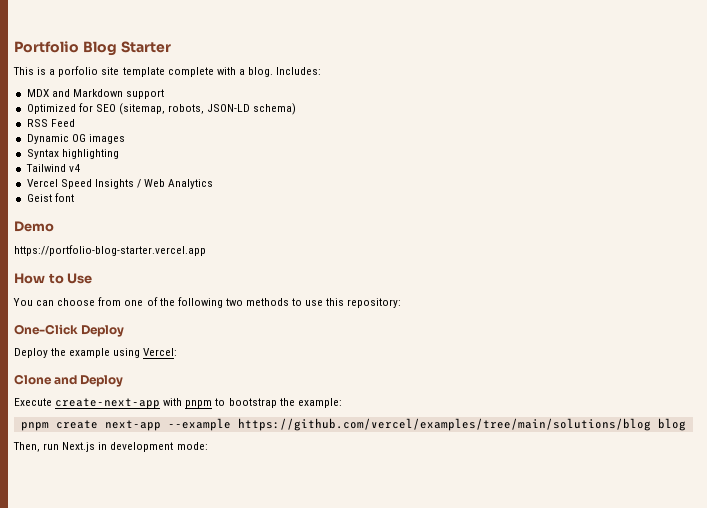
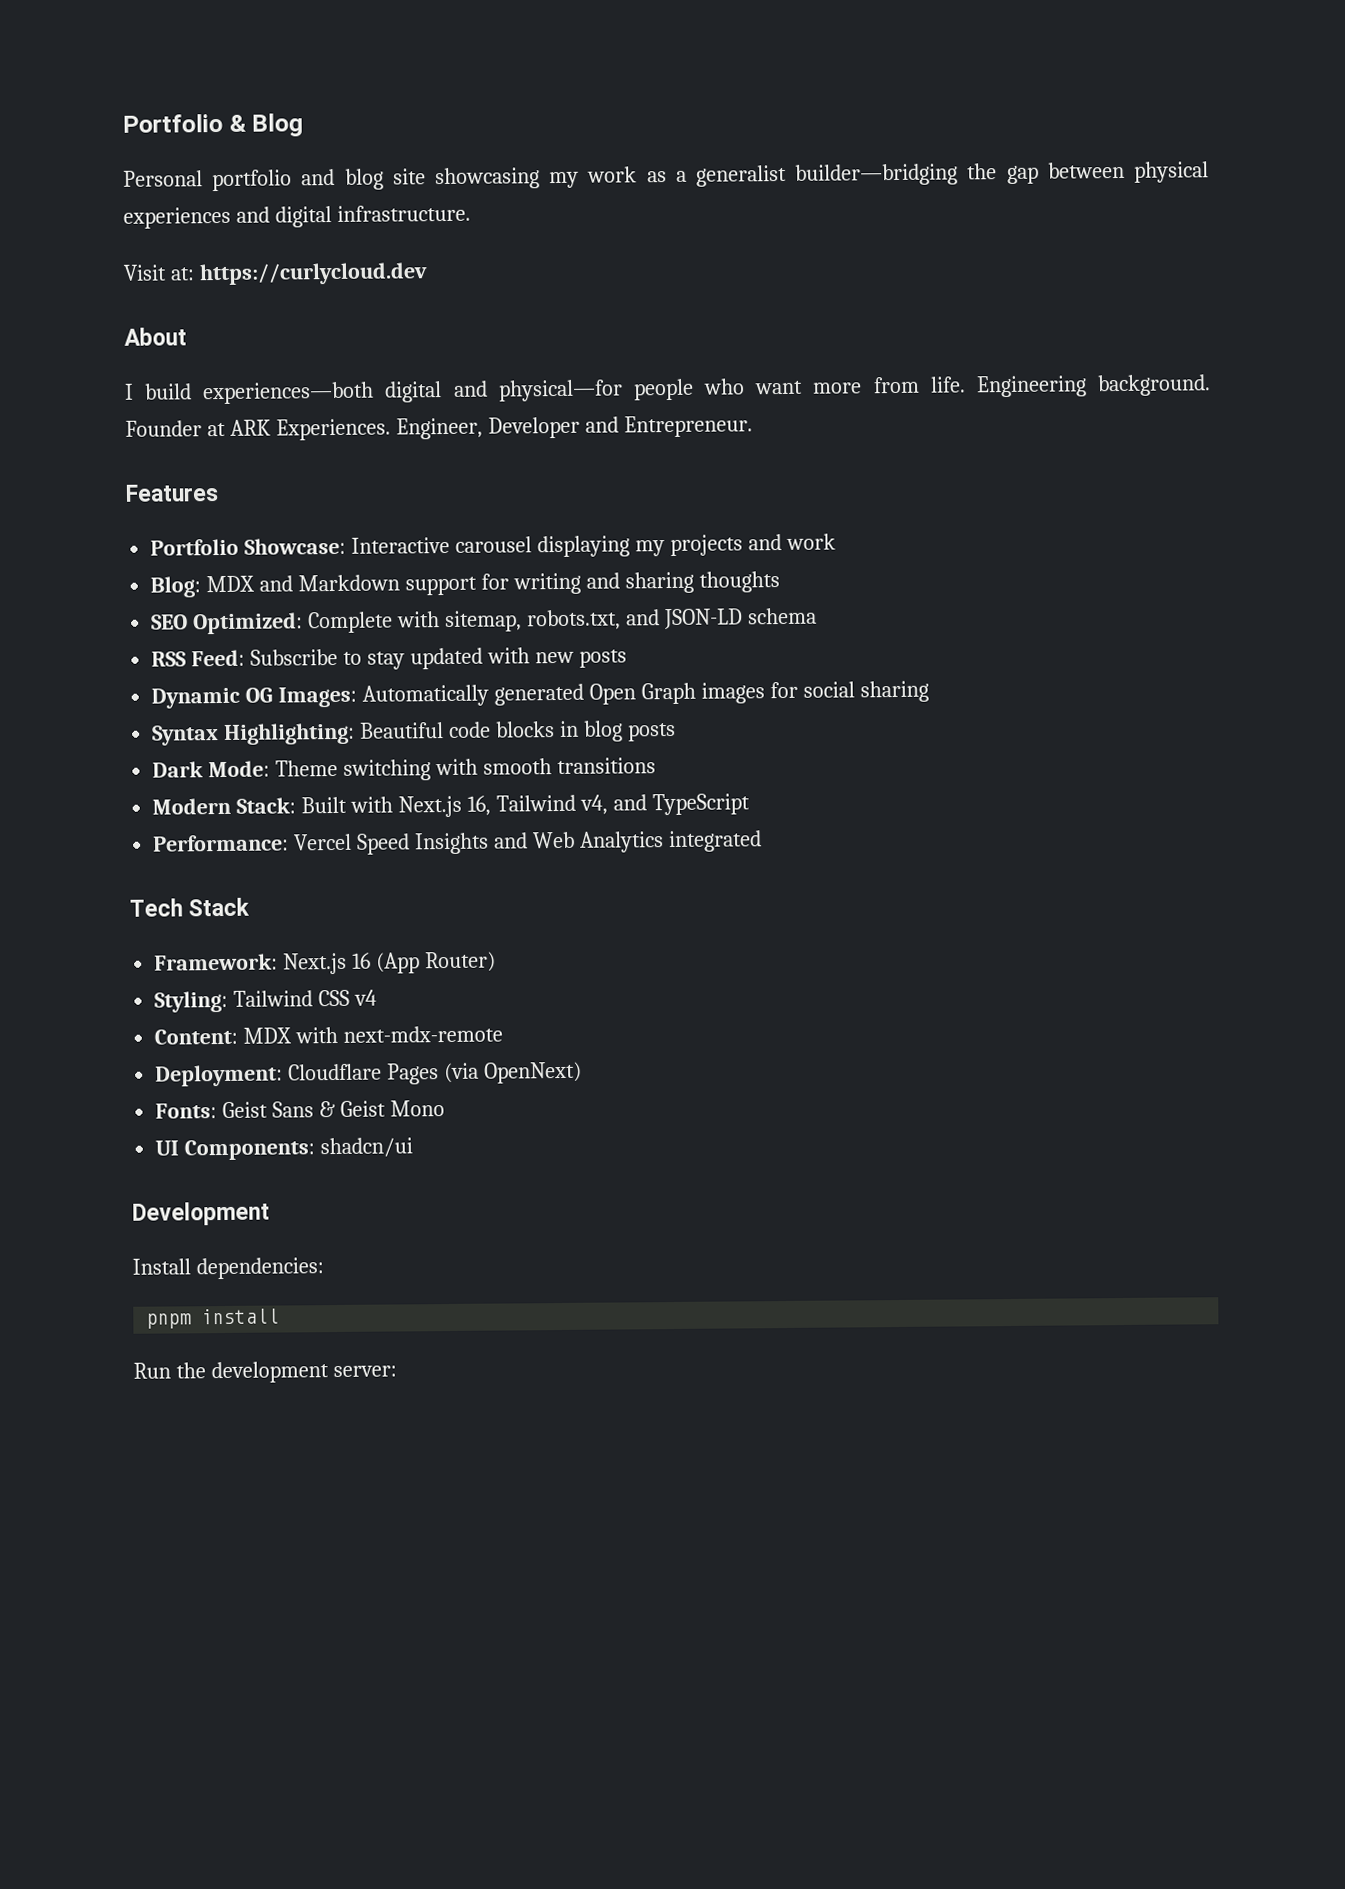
[14,41,79,53] Portfolio -> [122,113,247,133] Portfolio &
[120,41,171,53] [13,66,322,77] [26,89,164,99] [26,103,297,115] [26,119,75,127] [26,134,125,144] [26,149,119,159] [25,164,80,172] Starter // This is a porfolio site template complete with a blog. Includes: // MDX and Markdown support // Optimized for SEO (sitemap, robots, JSON-LD schema) // RSS Feed // Dynamic OG images // Syntax highlighting // Tailwind v4 // -> [123,161,1210,192] [123,204,471,229] [123,262,428,286] [124,327,187,346] [124,374,1212,405] [125,415,753,441] [125,484,219,502] [150,533,836,558] [150,571,780,598] [151,607,817,635] [151,647,627,670] [151,680,929,709] [152,720,676,746] [152,757,656,781] [152,793,750,818] [153,834,290,852] // Personal portfolio and blog site showcasing my work as a generalist builder—bridging the gap between physical experiences and digital infrastructure. // Visit at: https://curlycloud.dev // About // I build experiences—both digital and physical—for people who want more from life. Engineering background. Founder at ARK Experiences. Engineer, Developer and Entrepreneur. // Features // Portfolio Showcase: Interactive carousel displaying my projects and work // Blog: MDX and Markdown support for writing and sharing thoughts // SEO Optimized: Complete with sitemap, robots.txt, and JSON-LD schema // RSS Feed: Subscribe to stay updated with new posts // Dynamic OG Images: Automatically generated Open Graph images for social sharing // Syntax Highlighting: Beautiful code blocks in blog posts // Dark Mode: Theme switching with smooth transitions // Modern Stack: Built with Next.js 16, Tailwind v4, and TypeScript // Performance:
[136,179,141,188] / -> [492,832,528,849] and
[26,193,74,202] [14,221,54,232] [14,245,206,256] [14,273,93,284] [13,297,402,308] [14,324,125,337] [14,348,178,358] [14,374,124,387] [14,398,342,409] [20,418,686,431] [13,442,208,452] // Geist font // Demo // https://portfolio-blog-starter.vercel.app // How to Use // You can choose from one of the following two methods to use this repository: // One-Click Deploy // Deploy the example using Vercel: // Clone and Deploy // Execute create-next-app with pnpm to bootstrap the example: // pnpm create next-app --example https://github.com/vercel/examples/tree/main/solutions/blog blog // Then, run Next.js in development mode: -> [667,830,762,853] [129,897,251,917] [154,951,496,975] [154,989,378,1013] [154,1025,504,1045] [155,1061,582,1087] [155,1100,445,1119] [155,1137,414,1161] [132,1201,270,1226] [132,1257,324,1280] [146,1308,280,1329] [133,1361,397,1384] integrated // Tech Stack // Framework: Next.js 16 (App Router) // Styling: Tailwind CSS v4 // Content: MDX with next-mdx-remote // Deployment: Cloudflare Pages (via OpenNext) // Fonts: Geist Sans & Geist Mono // UI Components: shadcn/ui // Development // Install dependencies: // pnpm install // Run the development server:

